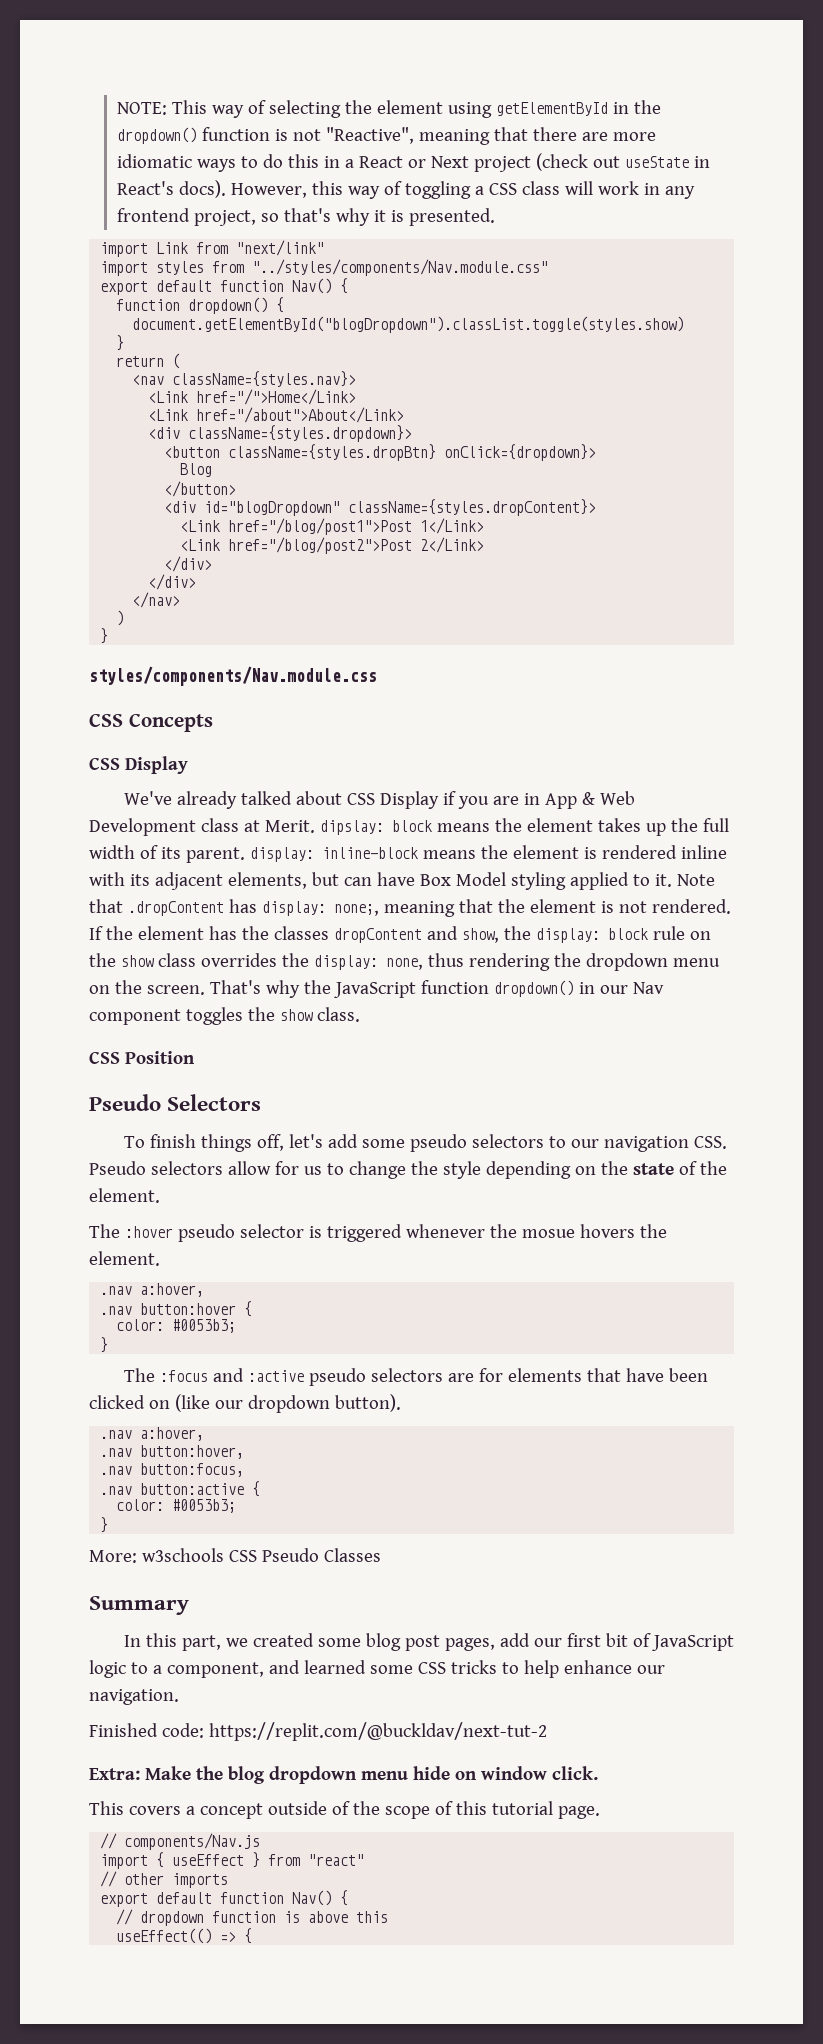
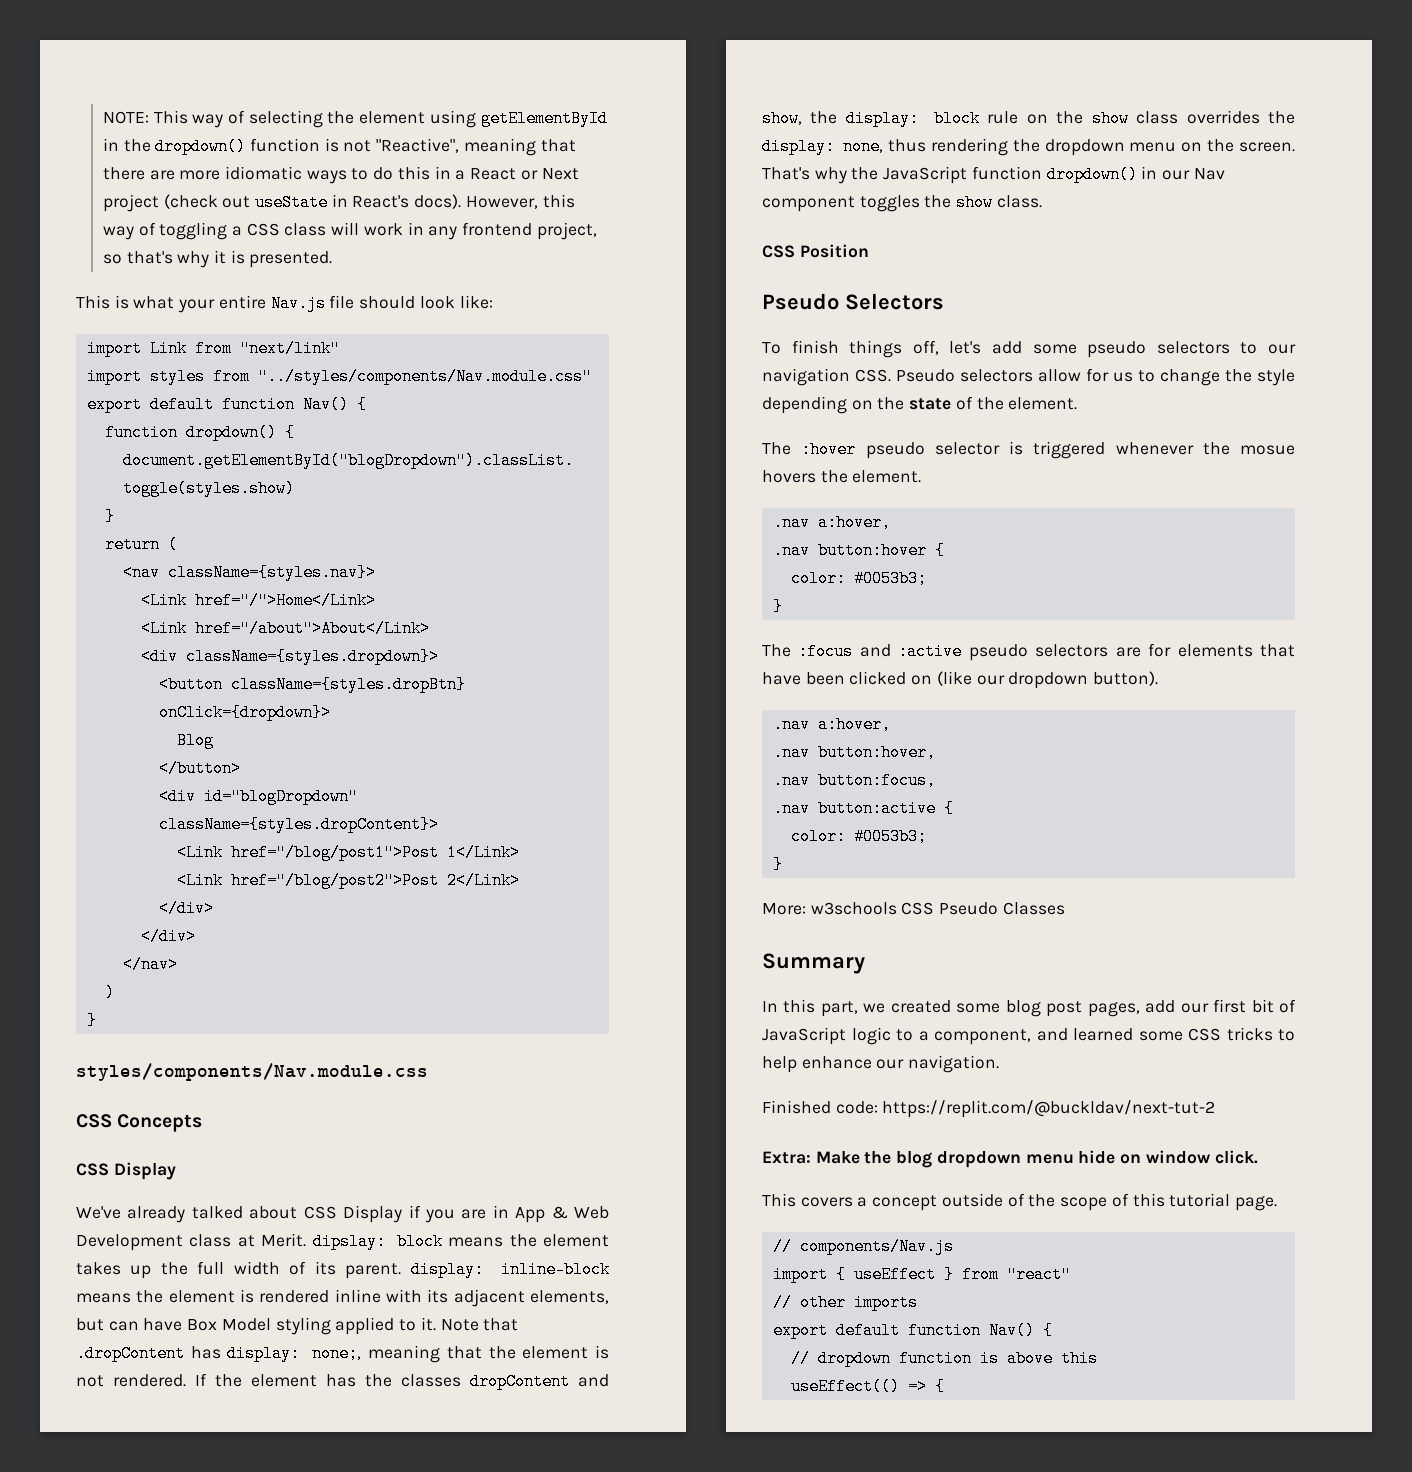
(496, 217) none -> [76,295,493,313] // This is what your entire Nav.js file should look like:

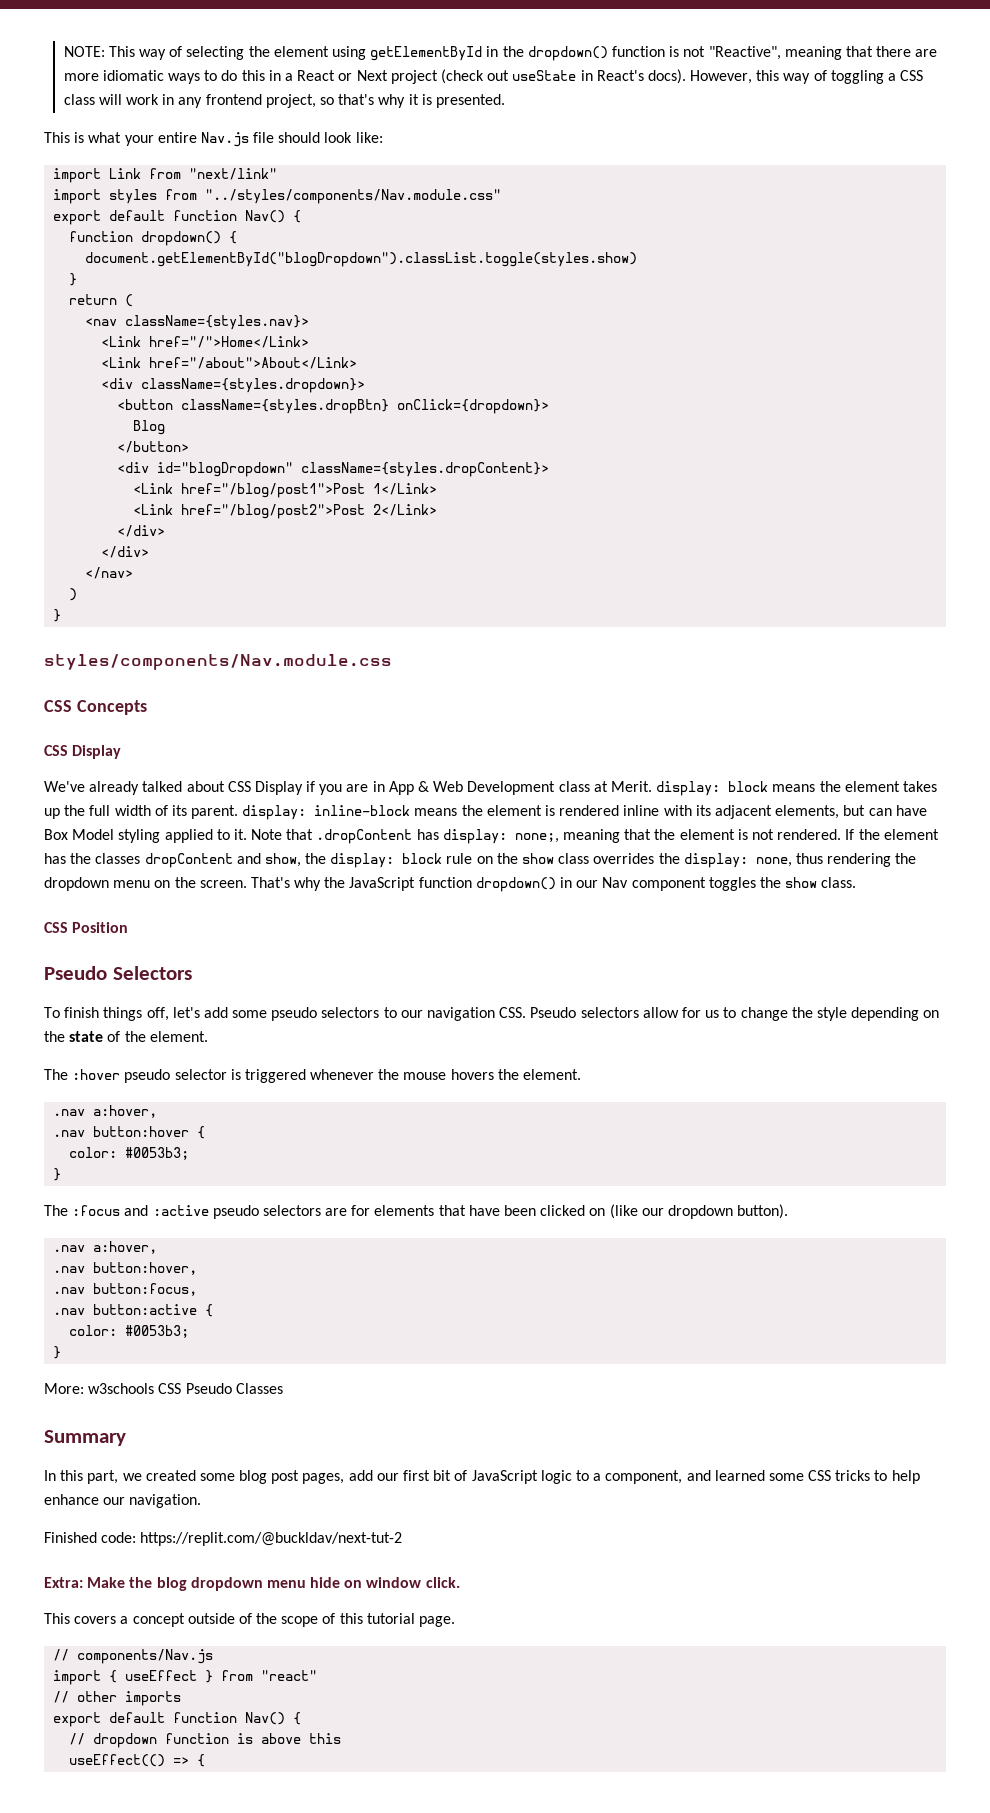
[312,1233,386,1250] dipslay: -> [656,781,721,796] display:
[1240,445,1295,455] mosue -> [403,1072,447,1080] mouse

